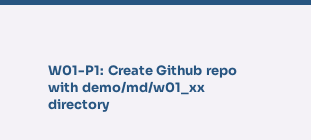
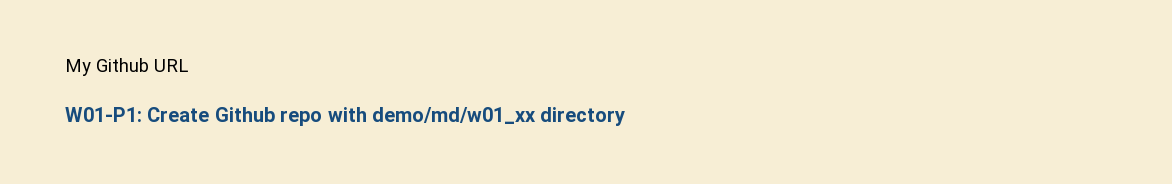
(48, 70) none -> [65,58,188,76] My Github URL //

